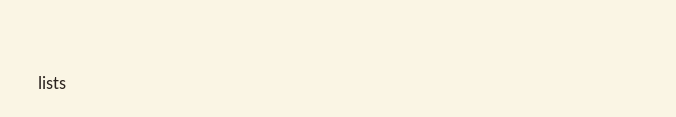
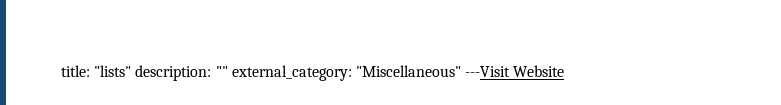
[38,76,66,89] lists -> [61,65,565,81] title: "lists" description: "" external_category: "Miscellaneous" ---Visit Website

